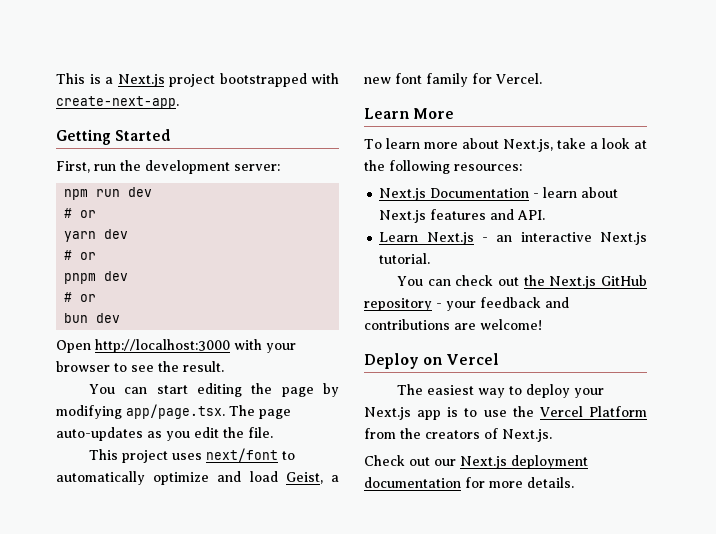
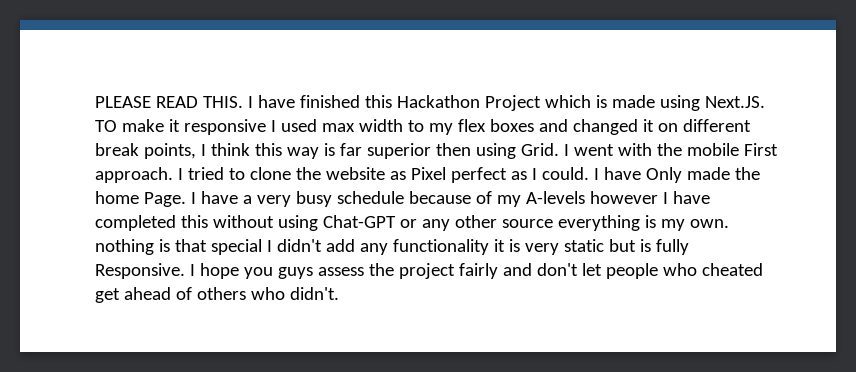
[56,73,339,87] [56,96,179,109] [56,129,171,145] [56,160,280,174] [64,187,153,200] [64,208,97,218] [64,229,129,242] [64,250,97,260] [64,271,129,284] [64,292,97,302] [64,313,121,323] [56,339,296,353] [56,361,224,372] [89,383,340,397] [56,404,291,419] [56,427,273,441] [89,448,296,463] [56,471,339,485] [364,73,542,87] [364,108,455,119] [364,138,647,152] [364,160,522,174] [379,187,619,201] [379,209,546,223] [379,232,647,245] [379,253,431,264] [397,275,647,289] [364,297,569,311] [364,319,542,330] [364,353,500,369] [397,384,605,398] [364,406,647,420] [364,428,552,442] [364,455,588,469] [364,477,574,488] This is a Next.js project bootstrapped with create-next-app. // Getting Started // First, run the development server: // npm run dev // # or // yarn dev // # or // pnpm dev // # or // bun dev // Open http://localhost:3000 with your browser to see the result. // You can start editing the page by modifying app/page.tsx. The page auto-updates as you edit the file. // This project uses next/font to automatically optimize and load Geist, a new font family for Vercel. // Learn More // To learn more about Next.js, take a look at the following resources: // Next.js Documentation - learn about Next.js features and API. // Learn Next.js - an interactive Next.js tutorial. // You can check out the Next.js GitHub repository - your feedback and contributions are welcome! // Deploy on Vercel // The easiest way to deploy your Next.js app is to use the Vercel Platform from the creators of Next.js. // Check out our Next.js deployment documentation for more details. -> [95,95,765,111] [95,119,751,135] [95,143,778,159] [95,167,760,183] [95,191,710,207] [95,215,729,231] [95,239,689,255] [95,263,763,279] [95,287,339,303] PLEASE READ THIS. I have finished this Hackathon Project which is made using Next.JS. TO make it responsive I used max width to my flex boxes and changed it on different break points, I think this way is far superior then using Grid. I went with the mobile First approach. I tried to clone the website as Pixel perfect as I could. I have Only made the home Page. I have a very busy schedule because of my A-levels however I have completed this without using Chat-GPT or any other source everything is my own. nothing is that special I didn't add any functionality it is very static but is fully Responsive. I hope you guys assess the project fairly and don't let people who cheated get ahead of others who didn't.

